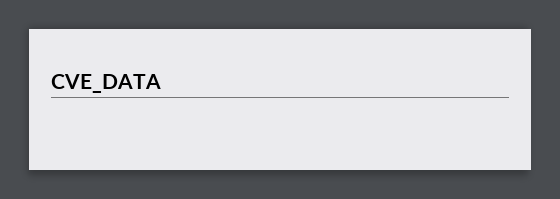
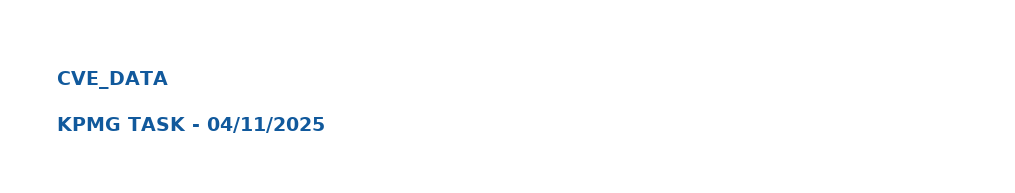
(161, 83) none -> [57,117,325,133] // KPMG TASK - 04/11/2025

